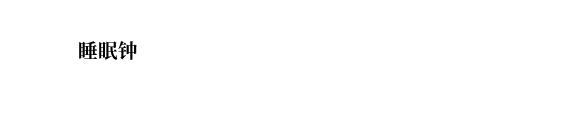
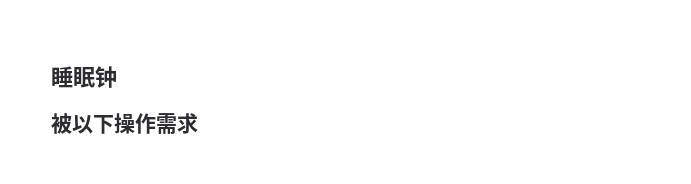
(138, 50) none -> [51,113,198,134] // 被以下操作需求

